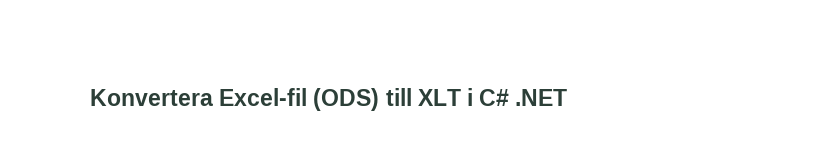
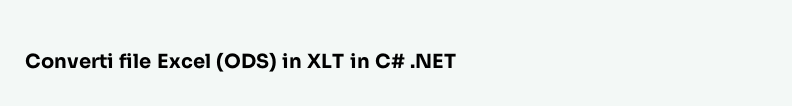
[90,88,474,111] Konvertera Excel-fil (ODS) till XLT i -> [25,52,370,72] Converti file Excel (ODS) in XLT in

